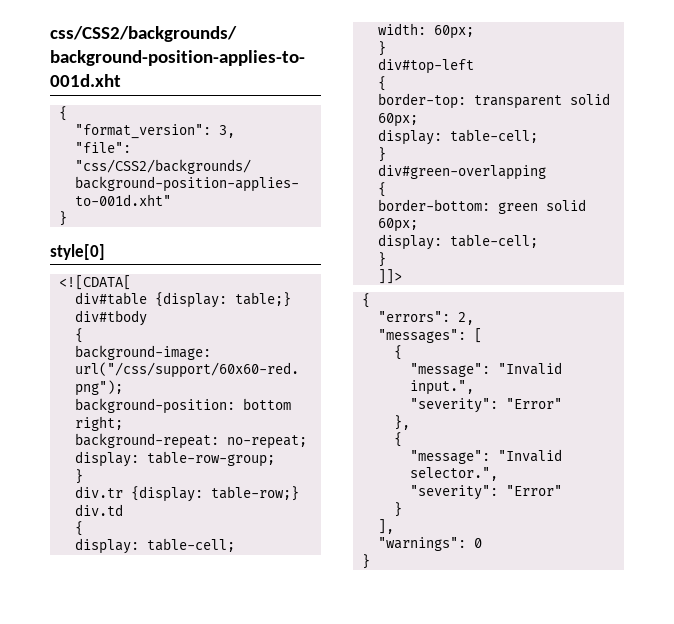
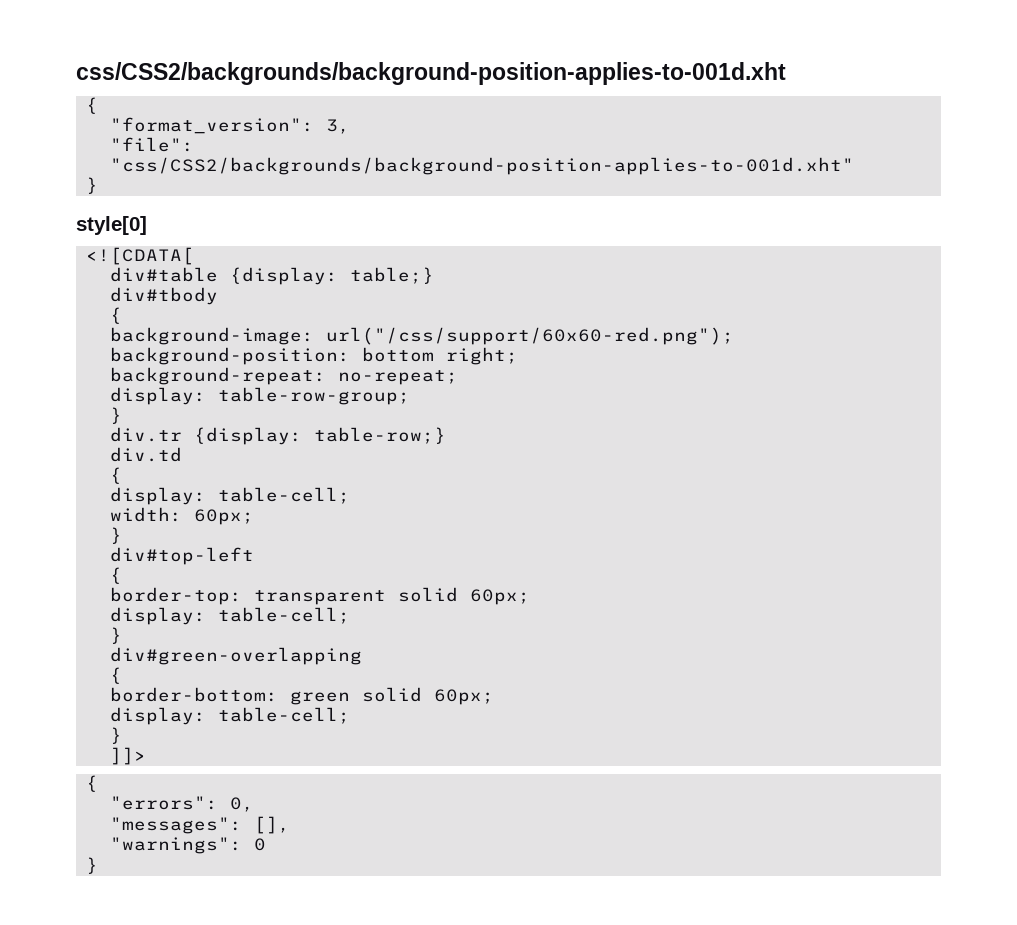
[457,312,474,325] 2, -> [229,797,254,812] 0,
[473,328,482,343] [393,345,402,360] [409,362,562,377] [409,380,474,395] [409,398,562,413] [393,415,410,430] [393,432,402,447] [409,449,562,464] [409,467,498,481] [409,485,562,500] [393,502,402,517] [377,519,394,534] [ // { // "message": "Invalid input.", // "severity": "Error" // }, // { // "message": "Invalid selector.", // "severity": "Error" // } // ], -> [253,816,290,834] [],

